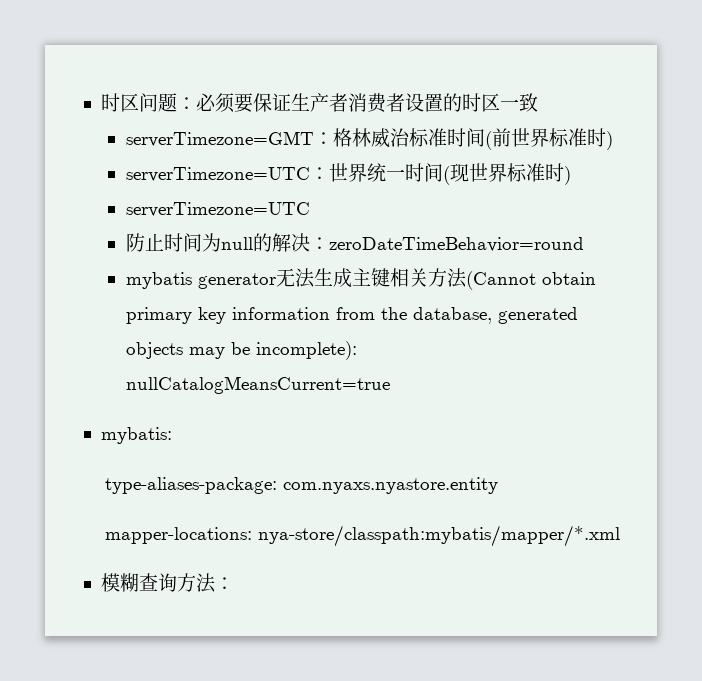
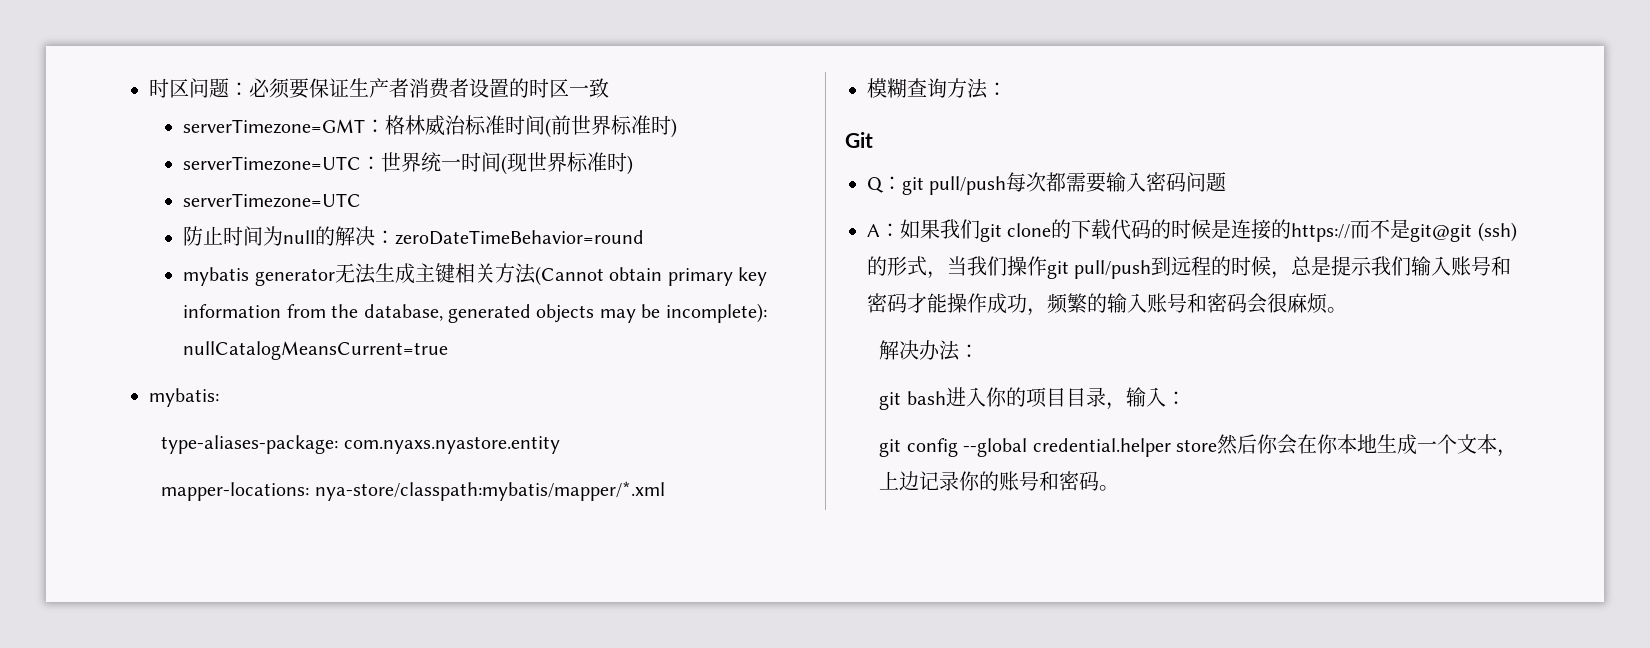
(234, 583) none -> [845,132,873,148] [867,172,1227,195] [867,219,1517,242] [867,256,1512,279] [867,293,1347,316] [879,340,980,361] [879,387,1186,410] [879,434,1517,457] [879,471,1120,491] // Git // Q：git pull/push每次都需要输入密码问题 // A：如果我们git clone的下载代码的时候是连接的https://而不是git@git (ssh)的形式，当我们操作git pull/push到远程的时候，总是提示我们输入账号和密码才能操作成功，频繁的输入账号和密码会很麻烦。 // 解决办法： // git bash进入你的项目目录，输入： // git config --global credential.helper store然后你会在你本地生成一个文本，上边记录你的账号和密码。

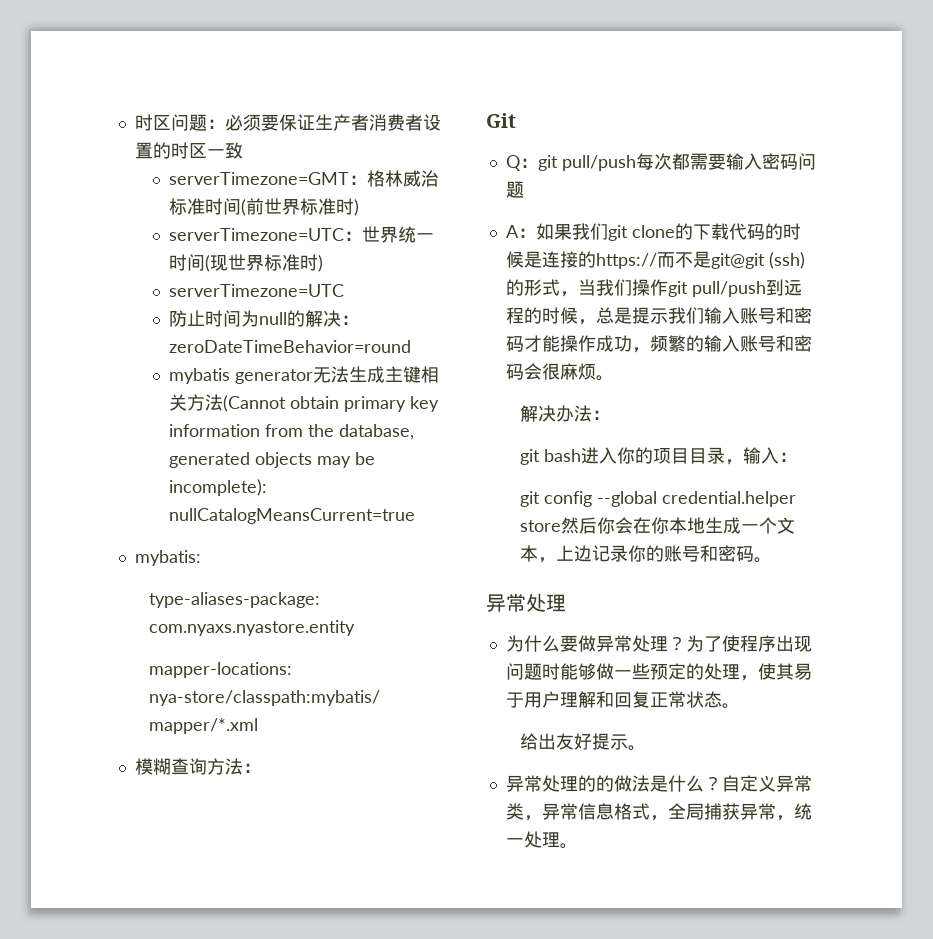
(1120, 488) none -> [486,593,566,612] [505,635,812,652] [505,663,812,681] [505,691,740,709] [520,733,647,751] [505,775,812,792] [505,803,812,821] [505,831,578,849] // 异常处理 // 为什么要做异常处理？为了使程序出现问题时能够做一些预定的处理，使其易于用户理解和回复正常状态。 // 给出友好提示。 // 异常处理的的做法是什么？自定义异常类，异常信息格式，全局捕获异常，统一处理。

